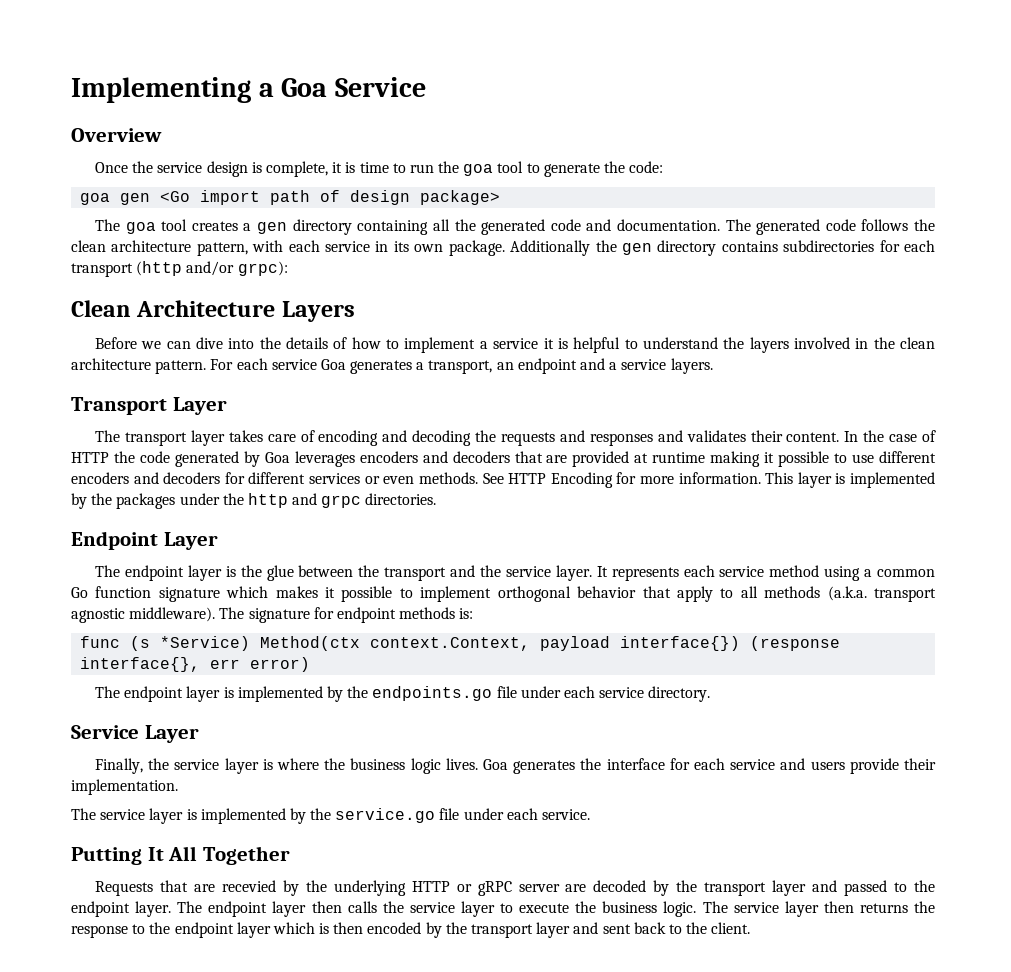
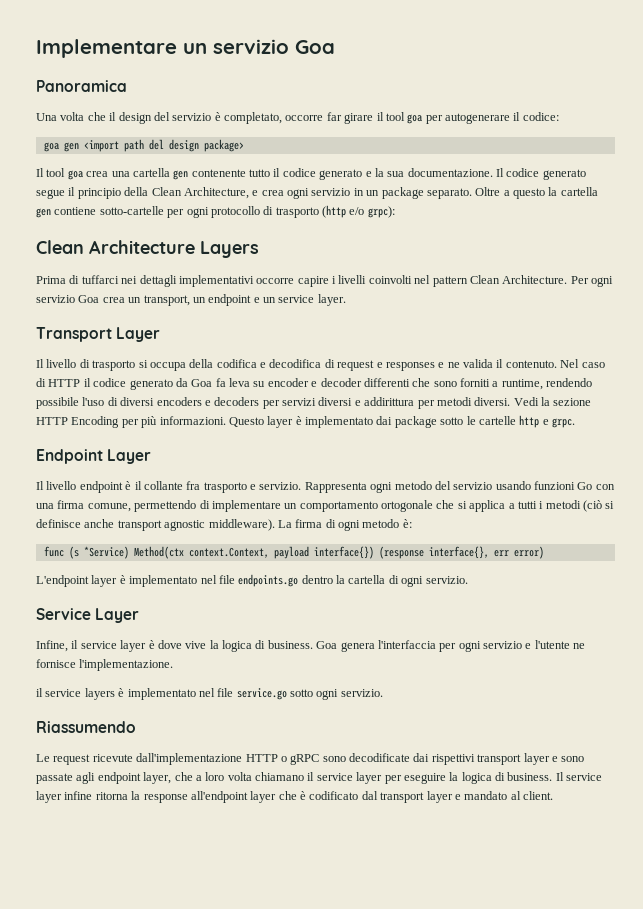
[71,77,426,103] [71,128,162,142] [95,161,664,177] [80,190,501,205] [95,219,935,235] [71,240,935,256] [71,261,288,277] [71,300,355,322] [95,337,935,353] [71,358,713,374] [71,397,227,415] [95,430,937,446] [71,451,937,467] [71,472,935,488] [71,493,437,509] [71,531,218,550] [95,565,936,581] [71,586,936,602] [71,607,474,623] Implementing a Goa Service // Overview // Once the service design is complete, it is time to run the goa tool to generate the code: // goa gen <Go import path of design package> // The goa tool creates a gen directory containing all the generated code and documentation. The generated code follows the clean architecture pattern, with each service in its own package. Additionally the gen directory contains subdirectories for each transport (http and/or grpc): // Clean Architecture Layers // Before we can dive into the details of how to implement a service it is helpful to understand the layers involved in the clean architecture pattern. For each service Goa generates a transport, an endpoint and a service layers. // Transport Layer // The transport layer takes care of encoding and decoding the requests and responses and validates their content. In the case of HTTP the code generated by Goa leverages encoders and decoders that are provided at runtime making it possible to use different encoders and decoders for different services or even methods. See HTTP Encoding for more information. This layer is implemented by the packages under the http and grpc directories. // Endpoint Layer // The endpoint layer is the glue between the transport and the service layer. It represents each service method using a common Go function signature which makes it possible to implement orthogonal behavior that apply to all methods (a.k.a. transport agnostic middleware). The signature for endpoint methods is: -> [36,39,335,58] [36,80,127,92] [36,112,559,124] [43,139,244,152] [36,168,586,180] [36,187,598,199] [36,205,395,218] [36,240,259,258] [36,275,613,287] [36,294,346,306] [36,327,161,342] [36,359,605,371] [36,378,593,390] [36,397,592,409] [36,415,575,428] [36,449,152,464] [36,481,615,493] [36,500,615,512] [36,519,412,531] Implementare un servizio Goa // Panoramica // Una volta che il design del servizio è completato, occorre far girare il tool goa per autogenerare il codice: // goa gen <import path del design package> // Il tool goa crea una cartella gen contenente tutto il codice generato e la sua documentazione. Il codice generato segue il principio della Clean Architecture, e crea ogni servizio in un package separato. Oltre a questo la cartella gen contiene sotto-cartelle per ogni protocollo di trasporto (http e/o grpc): // Clean Architecture Layers // Prima di tuffarci nei dettagli implementativi occorre capire i livelli coinvolti nel pattern Clean Architecture. Per ogni servizio Goa crea un transport, un endpoint e un service layer. // Transport Layer // Il livello di trasporto si occupa della codifica e decodifica di request e responses e ne valida il contenuto. Nel caso di HTTP il codice generato da Goa fa leva su encoder e decoder differenti che sono forniti a runtime, rendendo possibile l'uso di diversi encoders e decoders per servizi diversi e addirittura per metodi diversi. Vedi la sezione HTTP Encoding per più informazioni. Questo layer è implementato dai package sotto le cartelle http e grpc. // Endpoint Layer // Il livello endpoint è il collante fra trasporto e servizio. Rappresenta ogni metodo del servizio usando funzioni Go con una firma comune, permettendo di implementare un comportamento ortogonale che si applica a tutti i metodi (ciò si definisce anche transport agnostic middleware). La firma di ogni metodo è:
[95,686,711,702] [71,725,199,743] [95,758,936,774] [71,779,178,795] [71,808,591,824] [71,846,291,865] [95,880,935,896] [71,901,936,917] [71,922,708,938] The endpoint layer is implemented by the endpoints.go file under each service directory. // Service Layer // Finally, the service layer is where the business logic lives. Goa generates the interface for each service and users provide their implementation. // The service layer is implemented by the service.go file under each service. // Putting It All Together // Requests that are recevied by the underlying HTTP or gRPC server are decoded by the transport layer and passed to the endpoint layer. The endpoint layer then calls the service layer to execute the business logic. The service layer then returns the response to the endpoint layer which is then encoded by the transport layer and sent back to the -> [36,574,468,587] [36,608,140,623] [36,640,586,652] [36,659,174,671] [36,688,383,700] [36,721,136,733] [36,753,585,765] [36,772,603,784] [36,791,521,803] L'endpoint layer è implementato nel file endpoints.go dentro la cartella di ogni servizio. // Service Layer // Infine, il service layer è dove vive la logica di business. Goa genera l'interfaccia per ogni servizio e l'utente ne fornisce l'implementazione. // il service layers è implementato nel file service.go sotto ogni servizio. // Riassumendo // Le request ricevute dall'implementazione HTTP o gRPC sono decodificate dai rispettivi transport layer e sono passate agli endpoint layer, che a loro volta chiamano il service layer per eseguire la logica di business. Il service layer infine ritorna la response all'endpoint layer che è codificato dal transport layer e mandato al

